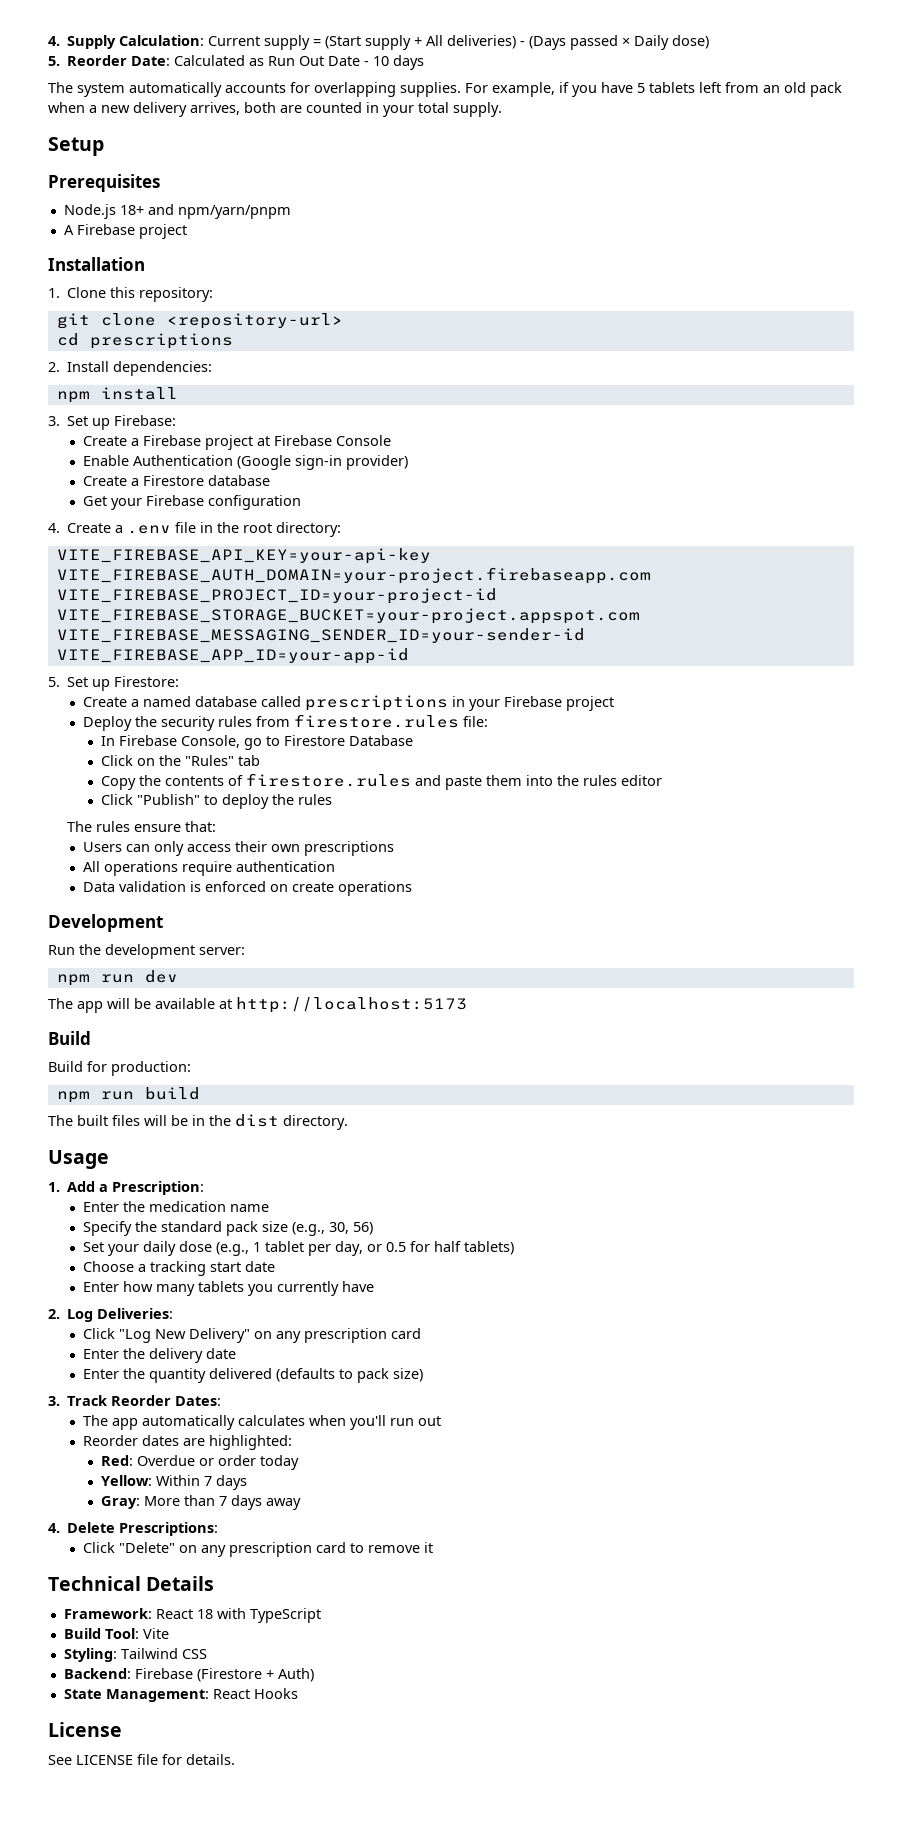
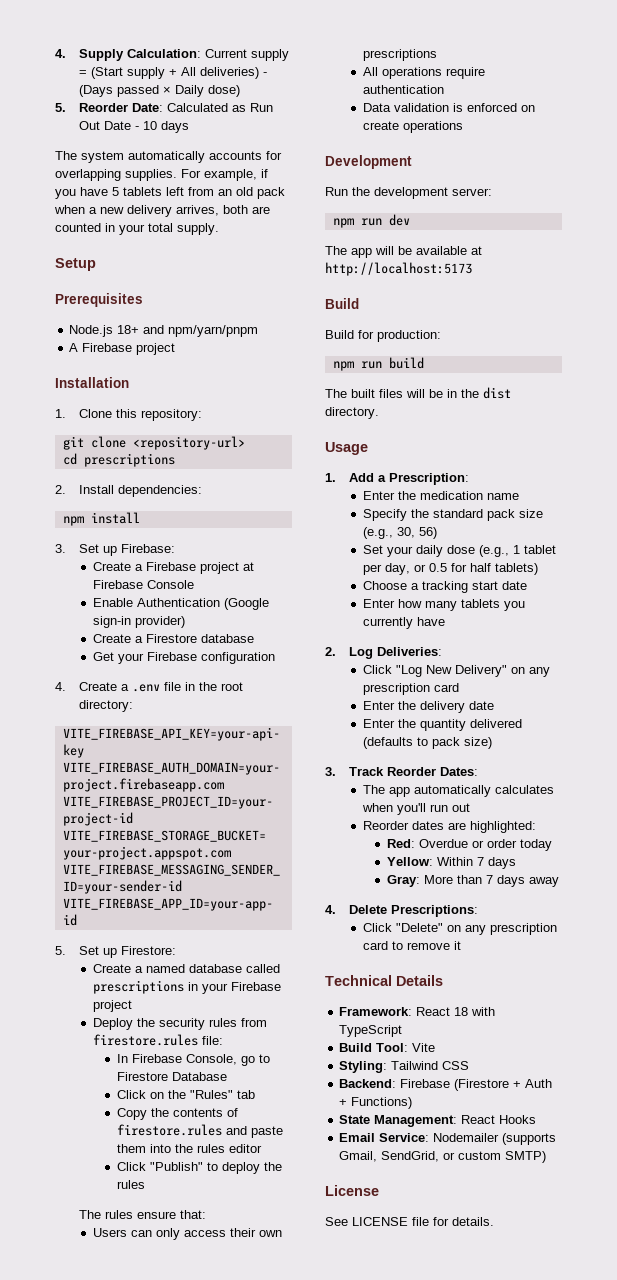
[277,1668,314,1682] Auth) -> [525,1079,553,1088] [339,1097,413,1109] Auth + Functions)
(298, 1693) none -> [339,1133,557,1145] [339,1151,547,1163] // Email Service: Nodemailer (supports Gmail, SendGrid, or custom SMTP)

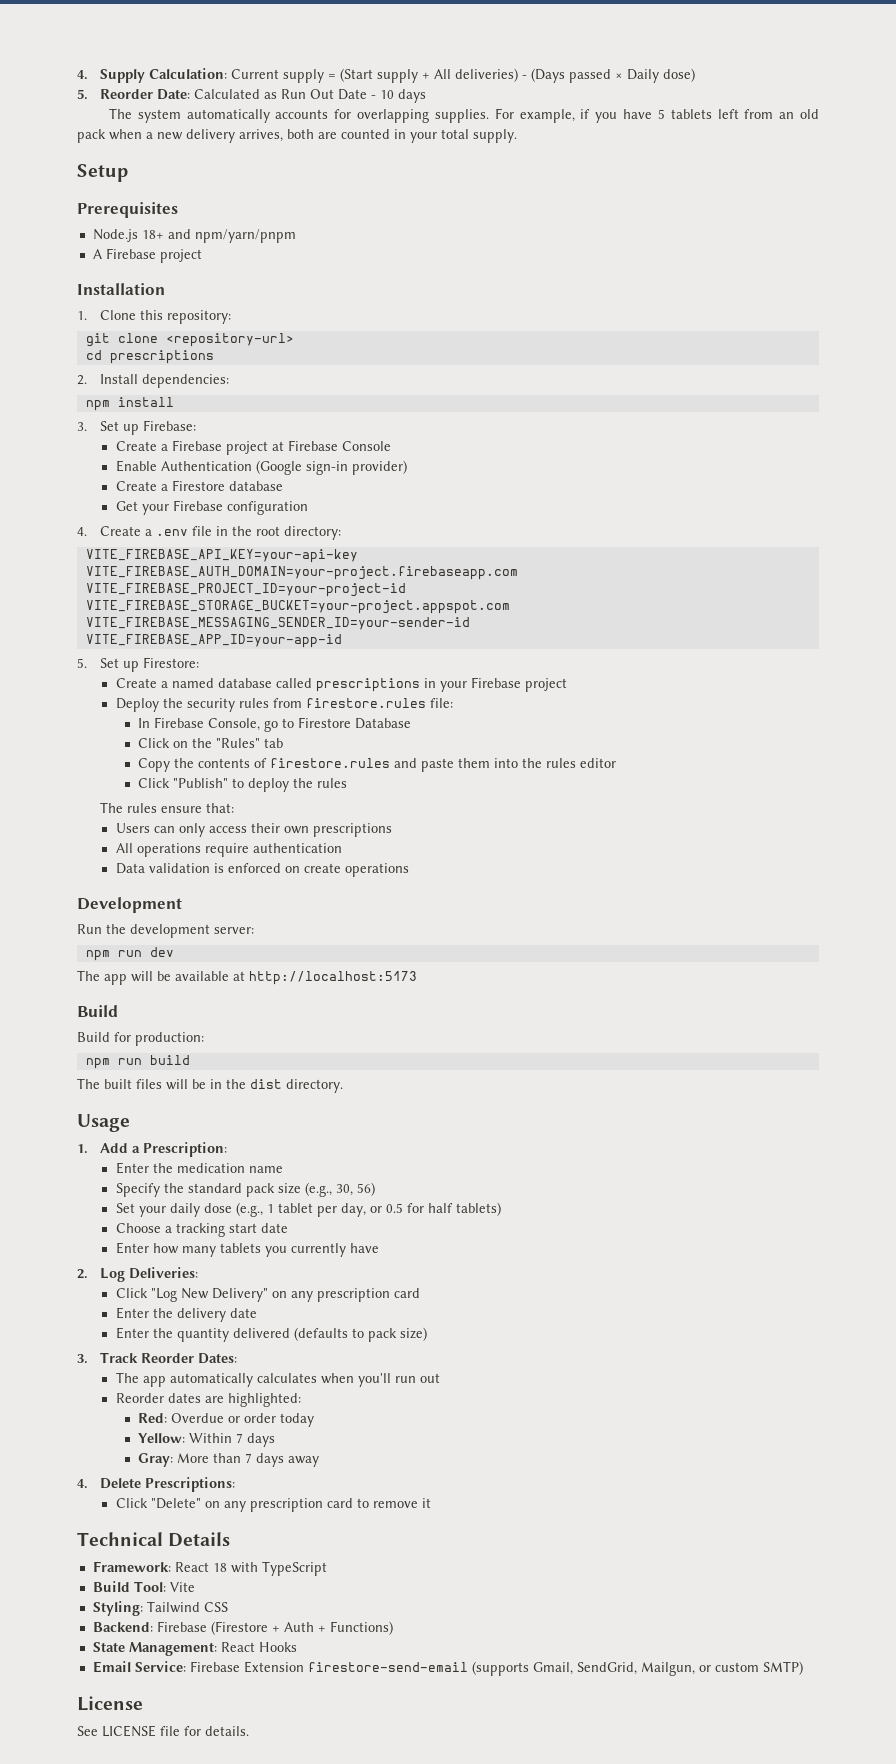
[433,1133,500,1142] Nodemailer -> [189,1661,468,1673] Firebase Extension firestore-send-email
(440, 1156) none -> [640,1662,695,1676] Mailgun,

